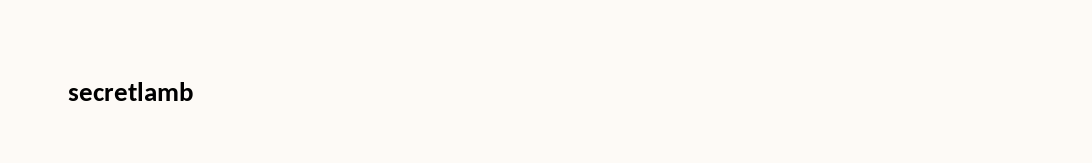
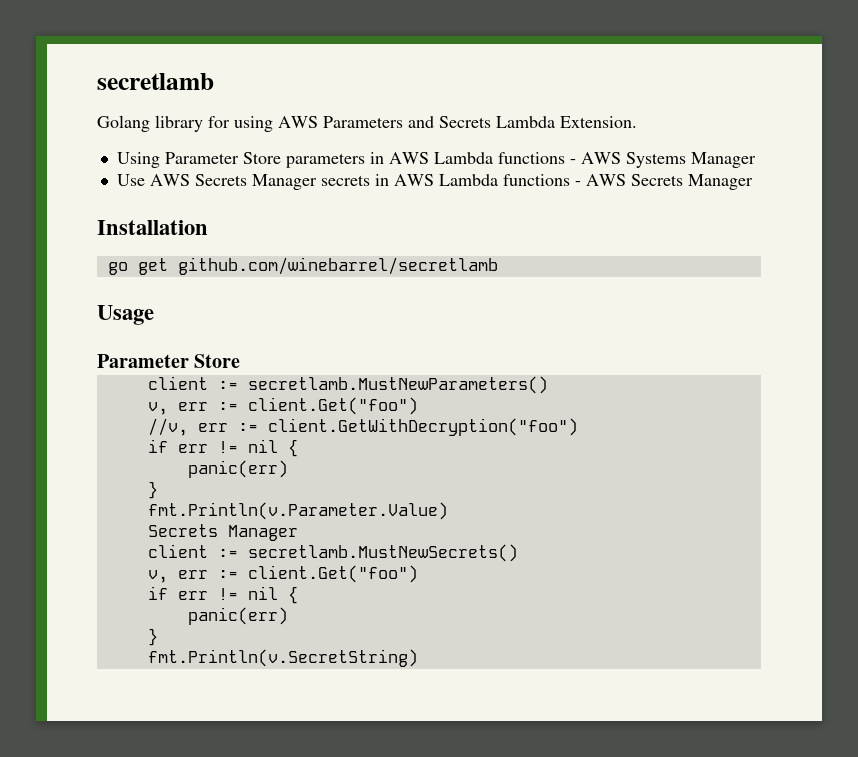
(193, 91) none -> [97,115,637,132] [116,152,756,168] [116,174,753,190] [97,220,208,235] [107,257,498,275] [97,305,154,325] [97,354,241,368] [147,376,548,394] [147,397,418,415] [147,418,578,436] [147,439,298,457] [187,460,288,478] [147,481,158,499] [147,502,448,520] [147,524,298,541] [147,544,518,562] [147,565,418,583] [147,586,298,604] [187,607,288,625] [147,628,158,646] [147,649,418,667] // Golang library for using AWS Parameters and Secrets Lambda Extension. // Using Parameter Store parameters in AWS Lambda functions - AWS Systems Manager // Use AWS Secrets Manager secrets in AWS Lambda functions - AWS Secrets Manager // Installation // go get github.com/winebarrel/secretlamb // Usage // Parameter Store // client := secretlamb.MustNewParameters() // v, err := client.Get("foo") // //v, err := client.GetWithDecryption("foo") // if err != nil { // panic(err) // } // fmt.Println(v.Parameter.Value) // Secrets Manager // client := secretlamb.MustNewSecrets() // v, err := client.Get("foo") // if err != nil { // panic(err) // } // fmt.Println(v.SecretString)

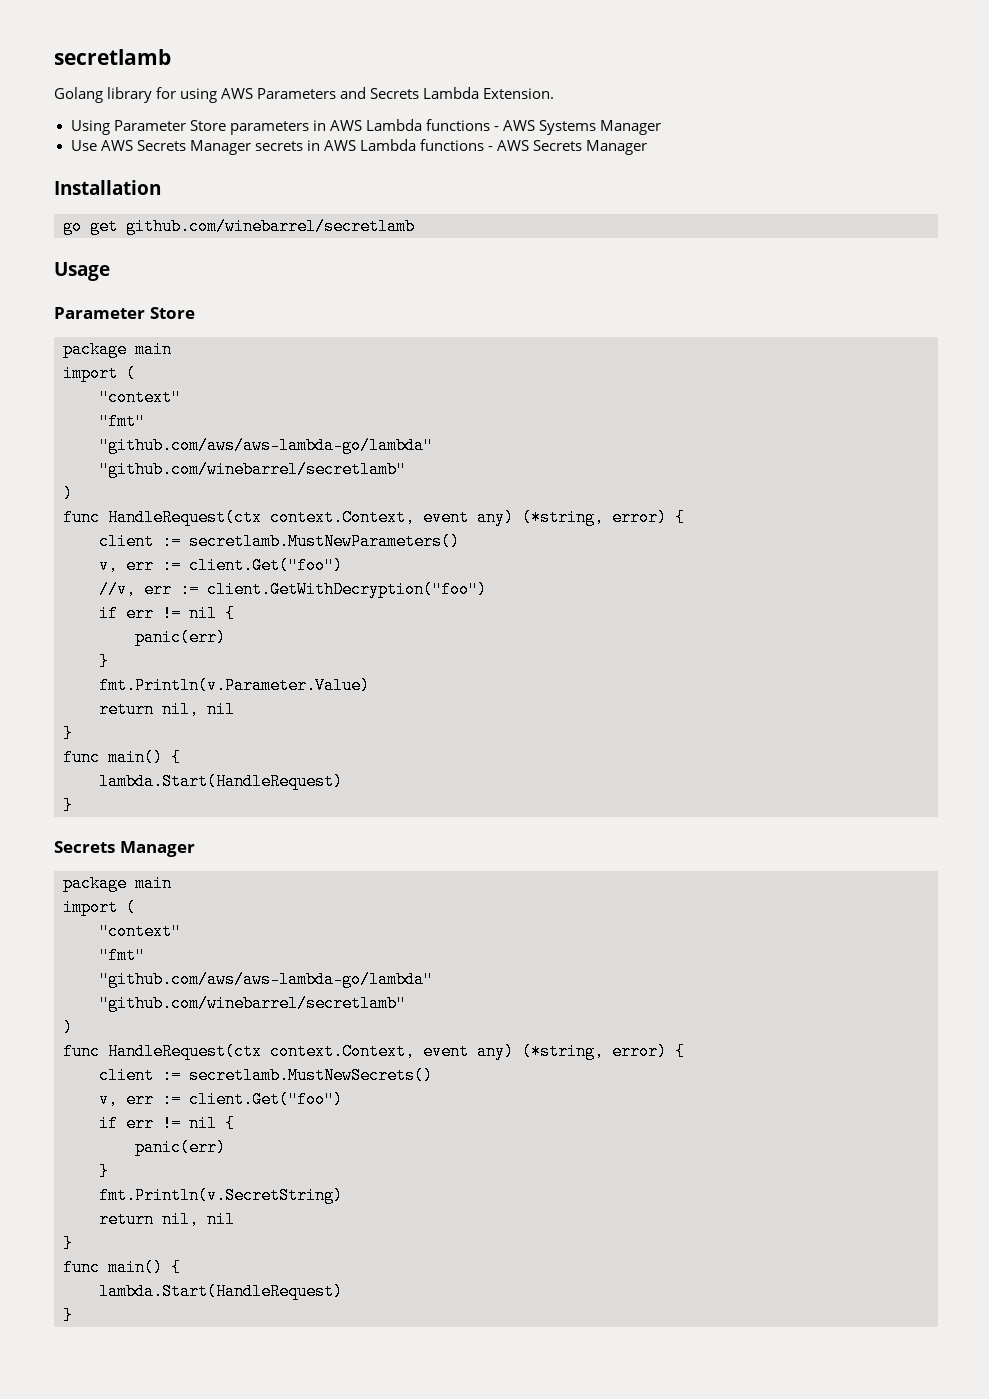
(241, 361) none -> [63,341,172,358] [63,365,136,382] [99,389,181,406] [99,413,145,430] [99,437,433,454] [99,461,406,478] [63,485,73,502] [63,509,685,526] // package main // import ( // "context" // "fmt" // "github.com/aws/aws-lambda-go/lambda" // "github.com/winebarrel/secretlamb" // ) // func HandleRequest(ctx context.Context, event any) (*string, error) {
[147,524,298,541] Secrets Manager -> [99,701,235,718] [63,725,73,742] [63,749,181,766] [99,773,343,790] [63,797,73,814] [54,841,195,857] [63,875,172,892] [63,899,136,916] [99,923,181,940] [99,947,145,964] [99,971,433,988] [99,995,406,1012] [63,1019,73,1036] [63,1043,685,1060] return nil, nil // } // func main() { // lambda.Start(HandleRequest) // } // Secrets Manager // package main // import ( // "context" // "fmt" // "github.com/aws/aws-lambda-go/lambda" // "github.com/winebarrel/secretlamb" // ) // func HandleRequest(ctx context.Context, event any) (*string, error) {
(418, 658) none -> [99,1211,235,1228] [63,1235,73,1252] [63,1259,181,1276] [99,1283,343,1300] [63,1307,73,1324] // return nil, nil // } // func main() { // lambda.Start(HandleRequest) // }

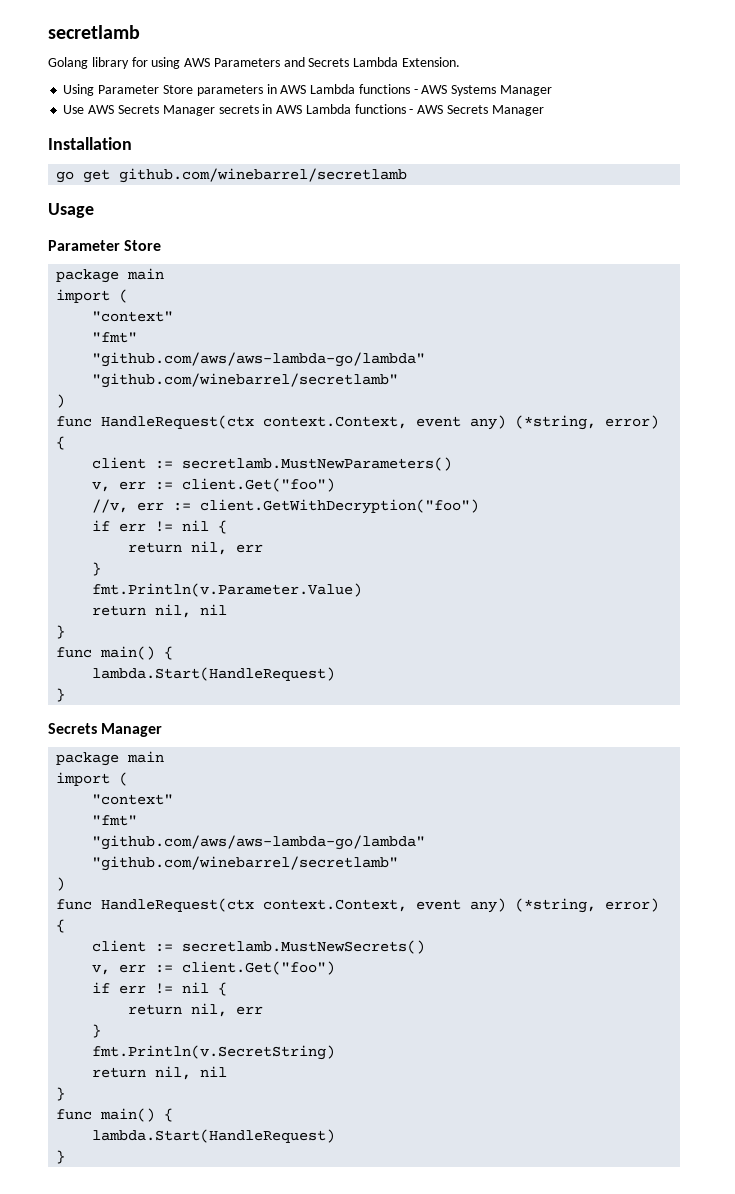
[135,629,226,646] panic(err) -> [128,541,264,555] return nil, err
[135,1139,226,1156] panic(err) -> [128,1003,264,1017] return nil, err

